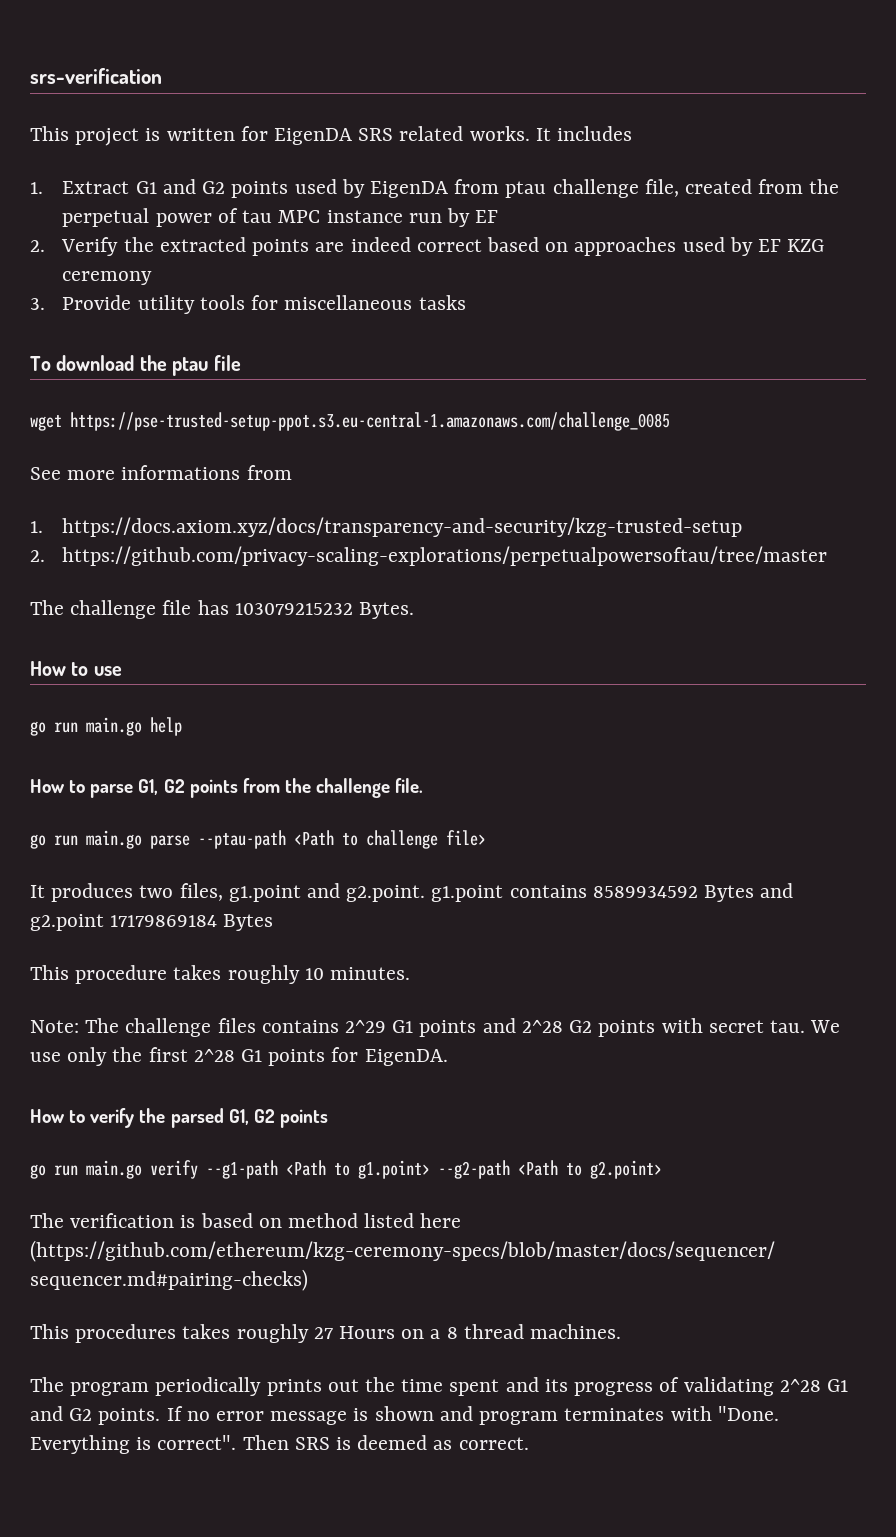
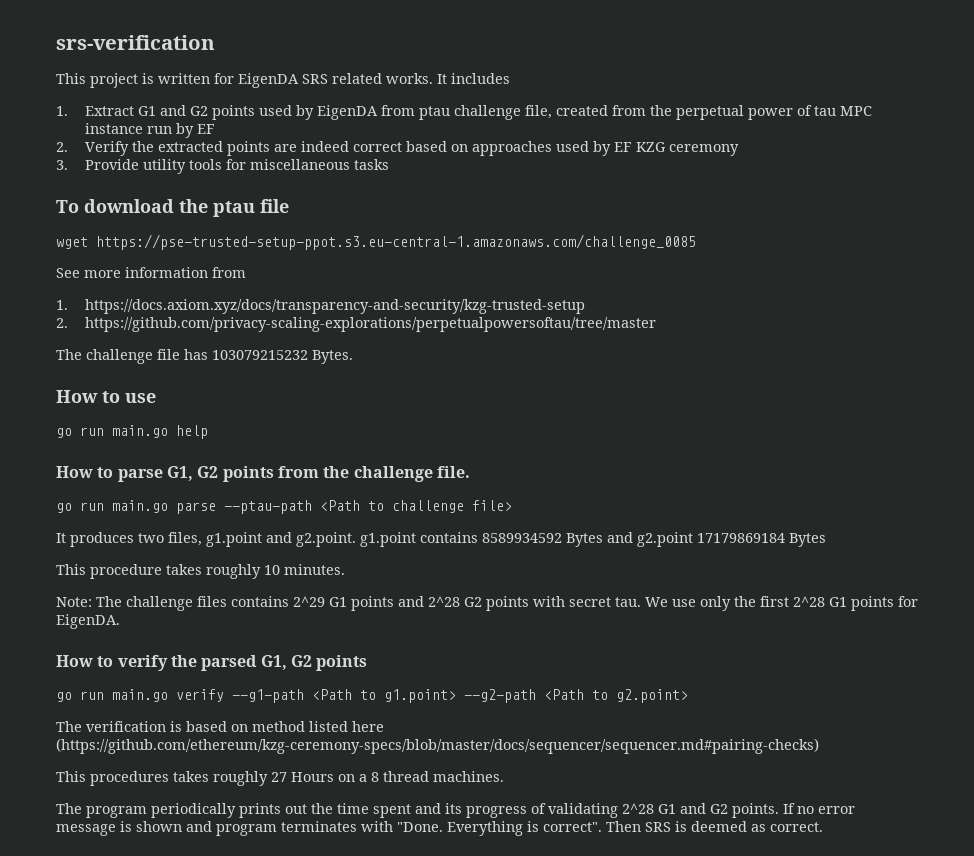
[121,465,241,480] informations -> [125,267,208,278] information

